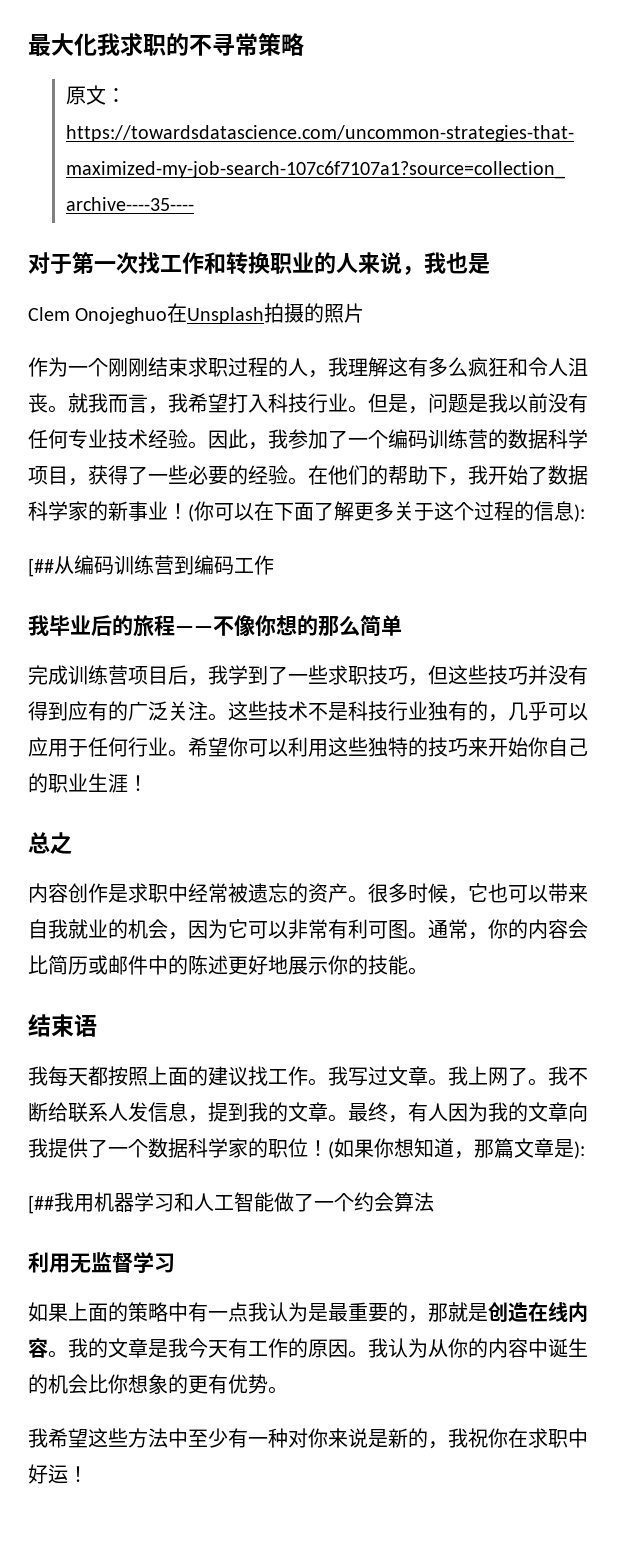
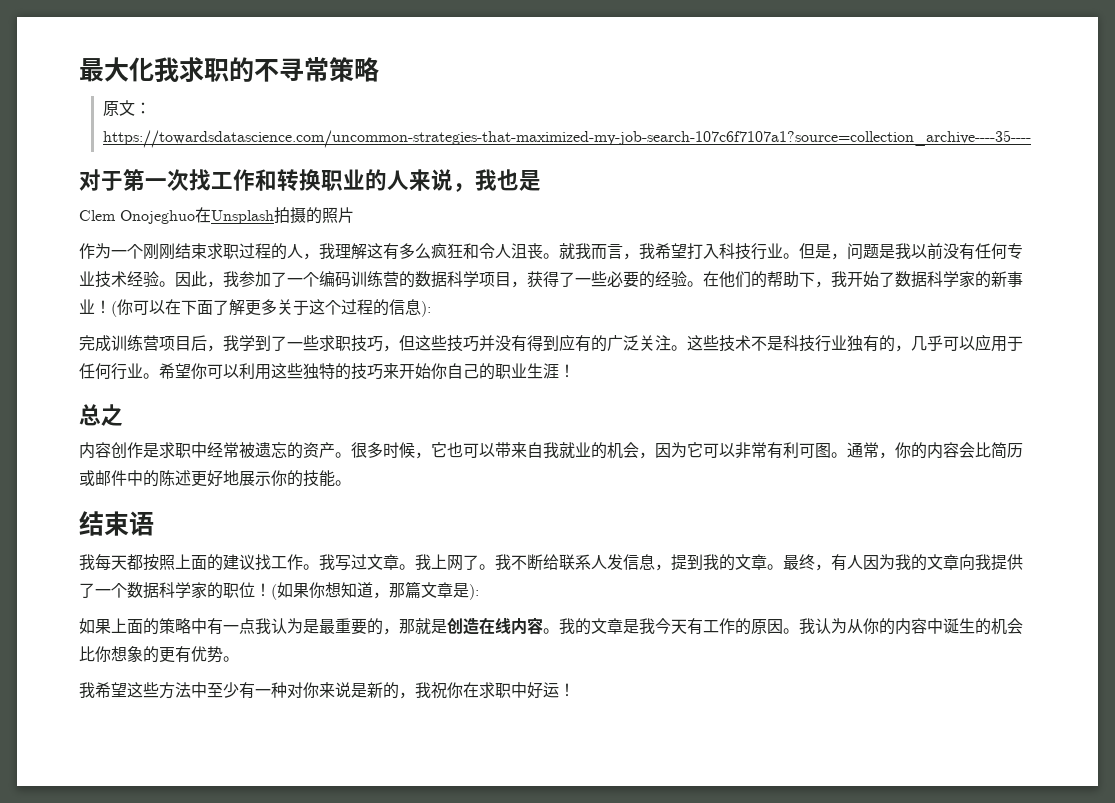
[28,555,274,577] [28,615,402,637] // [##从编码训练营到编码工作 // 我毕业后的旅程——不像你想的那么简单 -> (431, 309) none
[28,1192,434,1214] [28,1252,175,1273] // [##我用机器学习和人工智能做了一个约会算法 // 利用无监督学习 -> (479, 592) none

